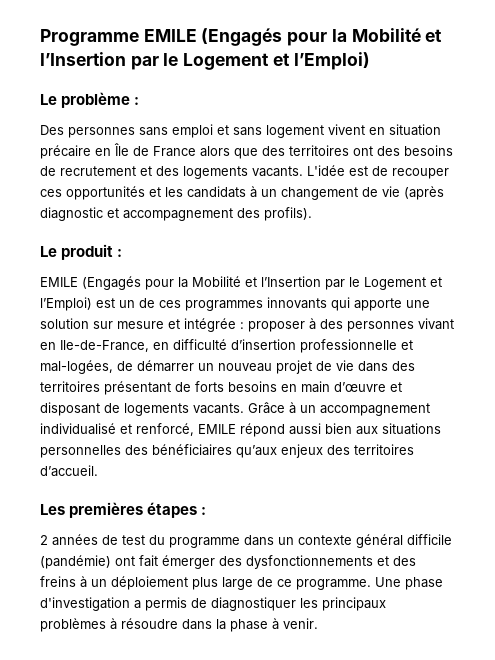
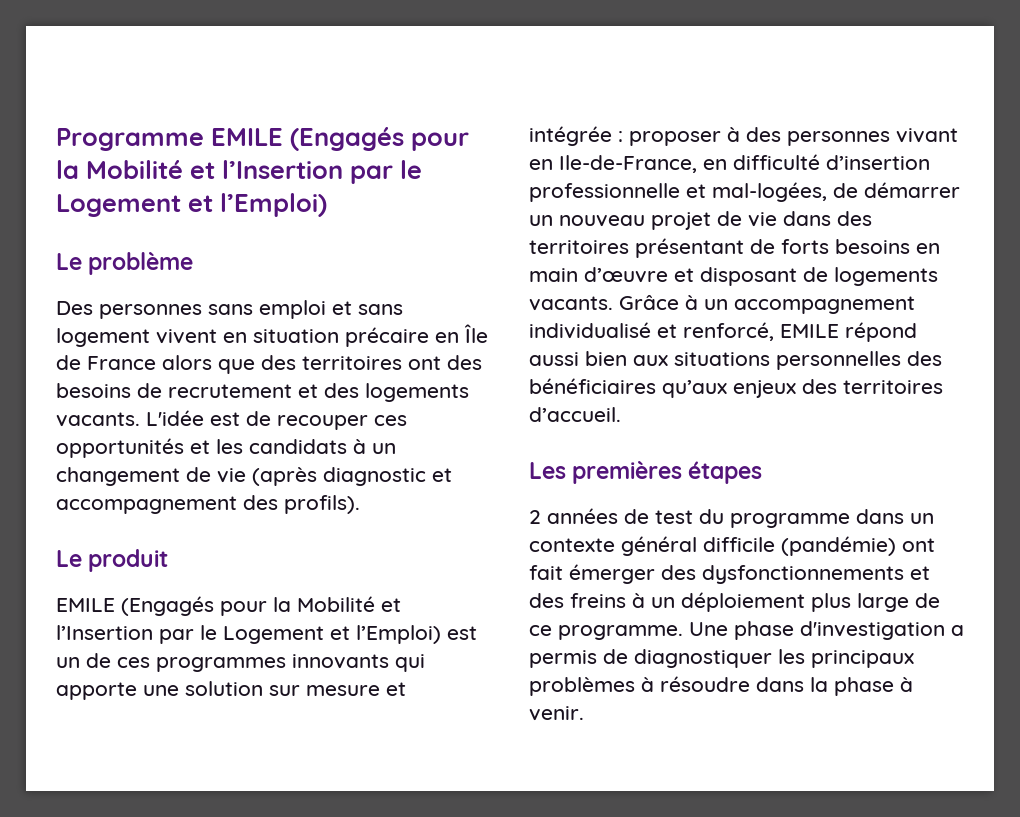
[134,97,140,105] : -> (194, 263) none
[117,249,123,257] : -> (169, 560) none
[201,507,207,515] : -> (763, 472) none

